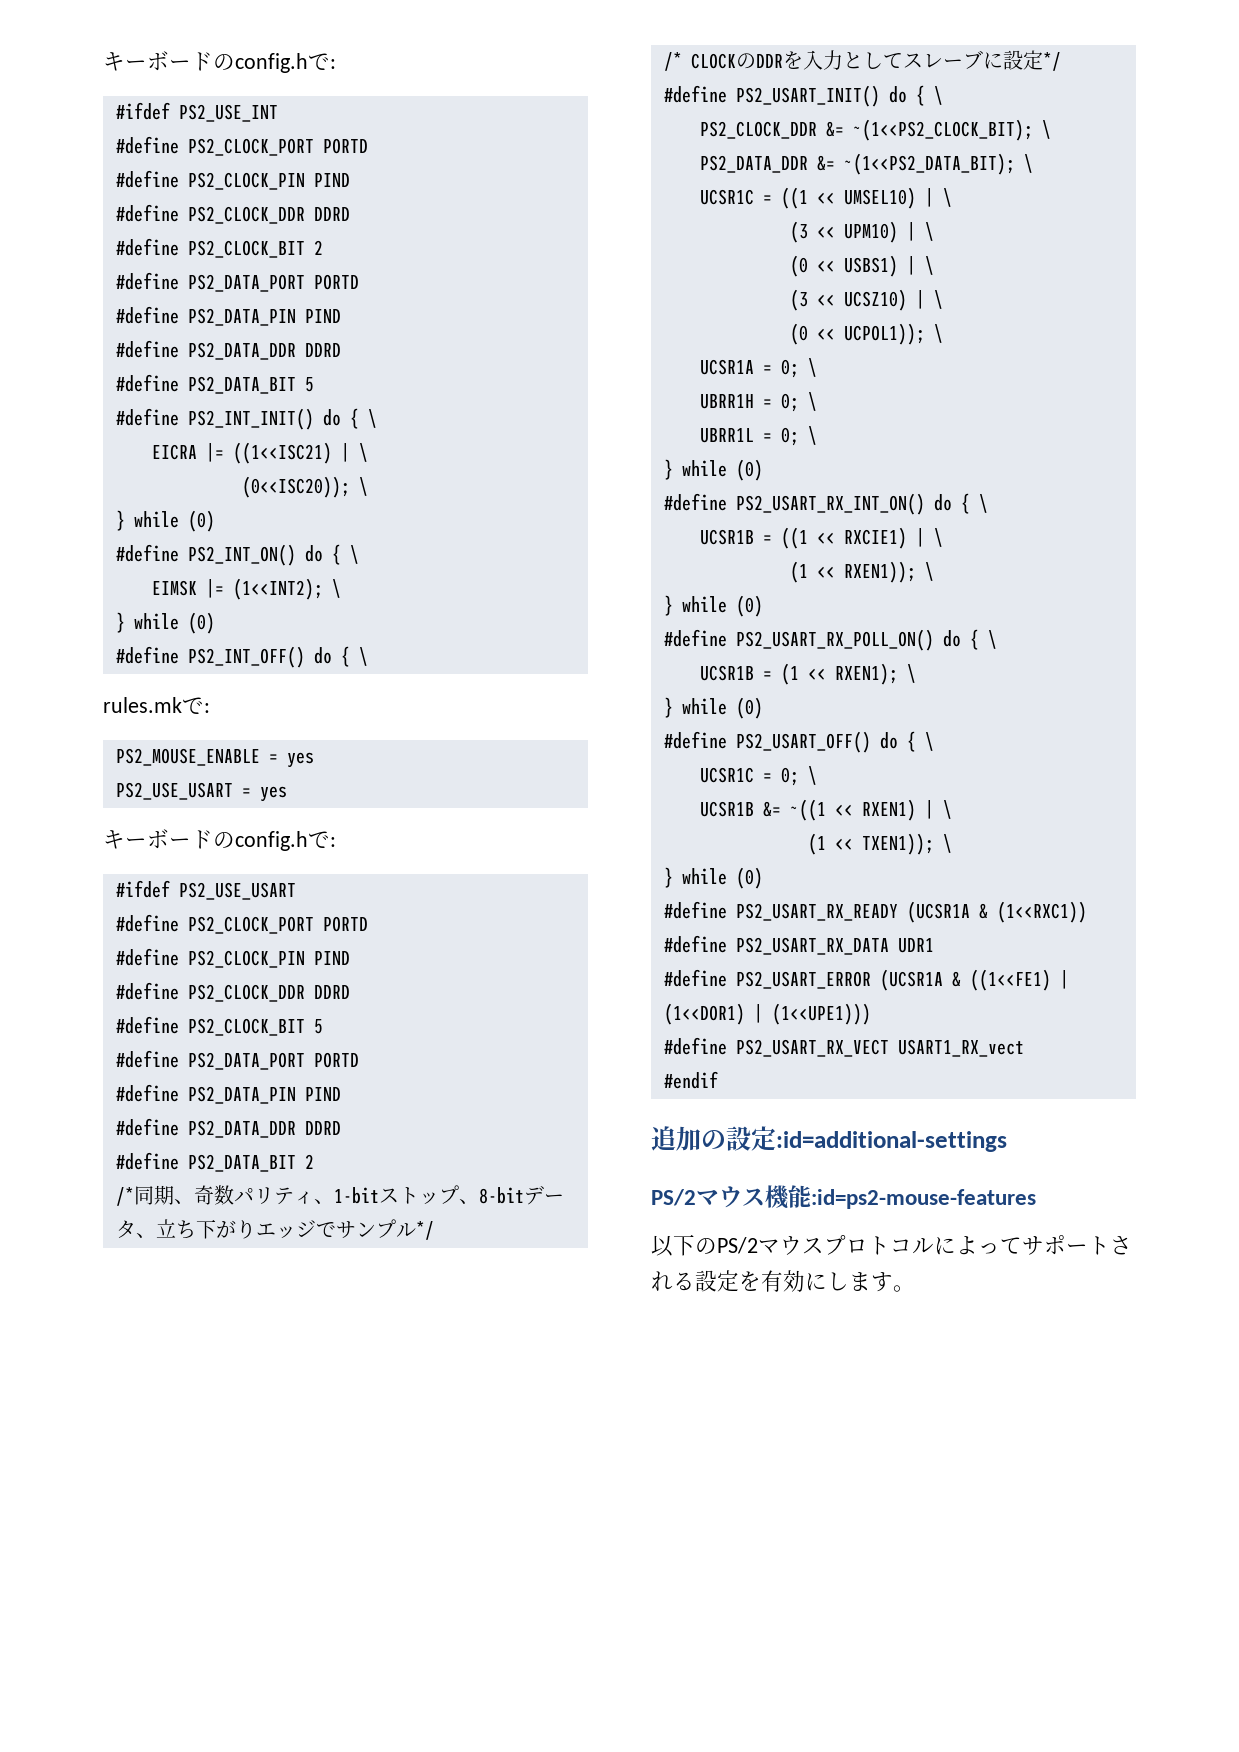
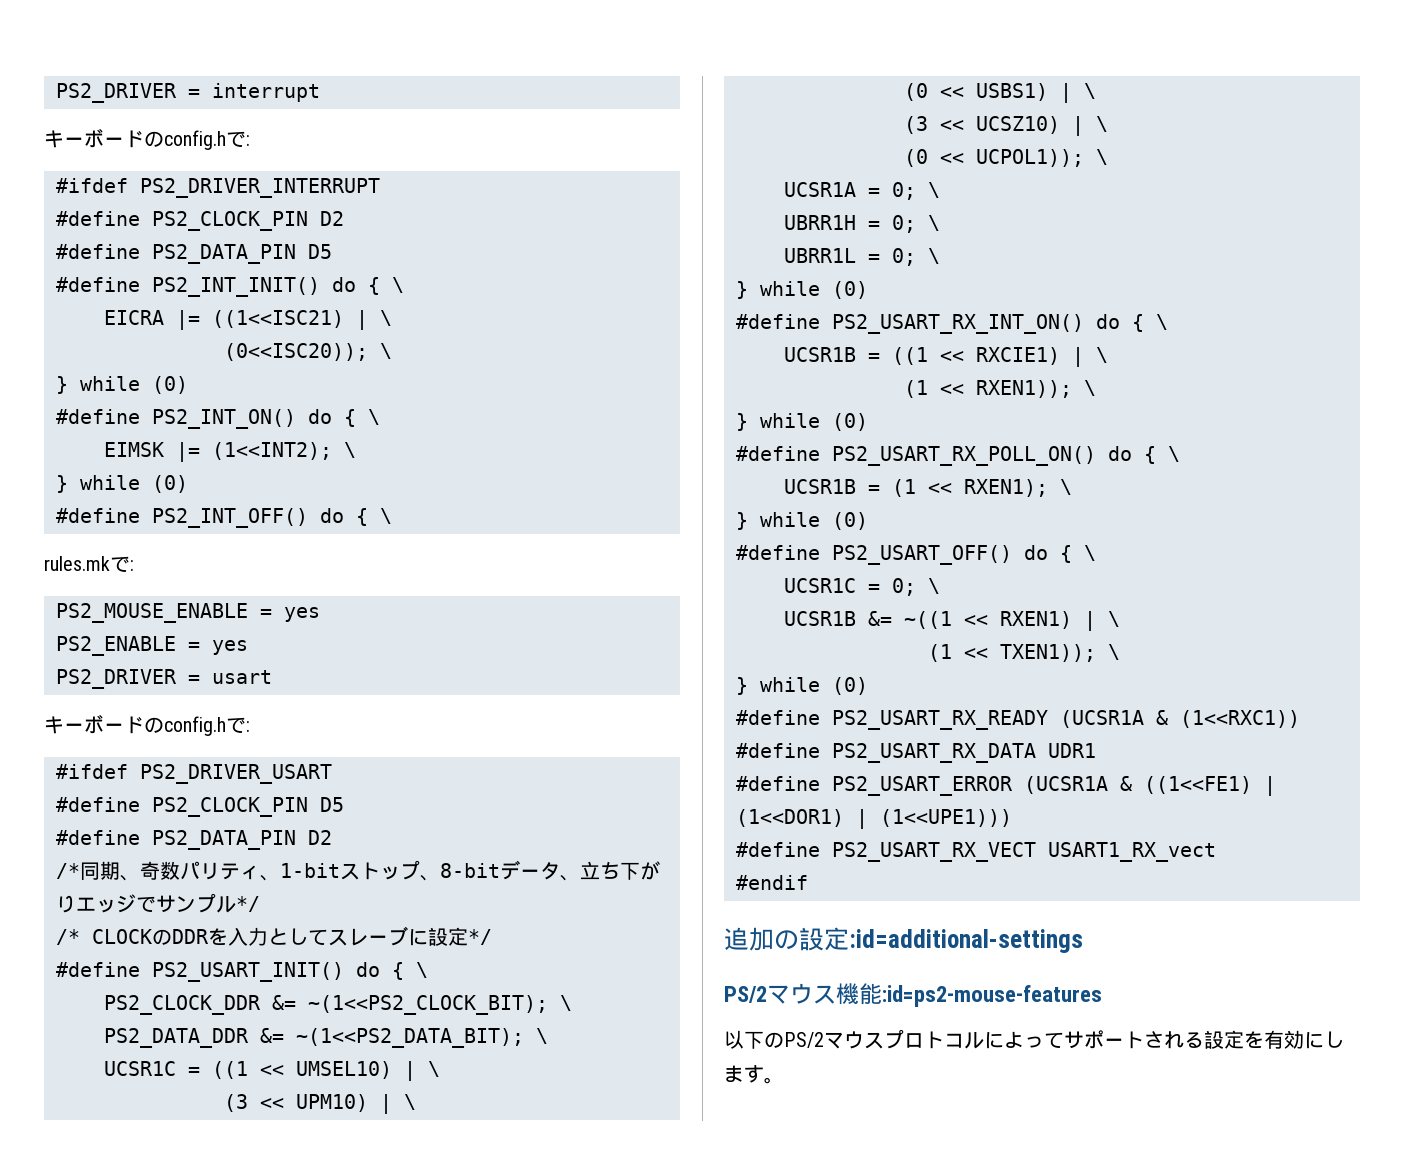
[103,51,336,73] [115,102,278,122] [115,136,368,156] [115,170,350,190] [115,204,350,224] [115,238,323,258] [115,272,359,292] [115,306,341,326] [115,340,341,360] [115,374,314,394] キーボードのconfig.hで: // #ifdef PS2_USE_INT // #define PS2_CLOCK_PORT PORTD // #define PS2_CLOCK_PIN PIND // #define PS2_CLOCK_DDR DDRD // #define PS2_CLOCK_BIT 2 // #define PS2_DATA_PORT PORTD // #define PS2_DATA_PIN PIND // #define PS2_DATA_DDR DDRD // #define PS2_DATA_BIT 5 -> [56,83,320,103] [44,128,250,150] [56,178,380,198] [56,211,344,231] [56,244,332,264] PS2_DRIVER = interrupt // キーボードのconfig.hで: // #ifdef PS2_DRIVER_INTERRUPT // #define PS2_CLOCK_PIN D2 // #define PS2_DATA_PIN D5
[115,782,287,802] [103,829,336,851] [115,880,296,900] [115,914,368,934] [115,948,350,968] [115,982,350,1002] [115,1016,323,1036] [115,1050,359,1070] [115,1084,341,1104] [115,1118,341,1138] [115,1152,314,1172] PS2_USE_USART = yes // キーボードのconfig.hで: // #ifdef PS2_USE_USART // #define PS2_CLOCK_PORT PORTD // #define PS2_CLOCK_PIN PIND // #define PS2_CLOCK_DDR DDRD // #define PS2_CLOCK_BIT 5 // #define PS2_DATA_PORT PORTD // #define PS2_DATA_PIN PIND // #define PS2_DATA_DDR DDRD // #define PS2_DATA_BIT 2 -> [56,636,248,656] [56,669,272,689] [44,714,250,736] [56,764,332,784] [56,797,344,817] [56,830,332,850] PS2_ENABLE = yes // PS2_DRIVER = usart // キーボードのconfig.hで: // #ifdef PS2_DRIVER_USART // #define PS2_CLOCK_PIN D5 // #define PS2_DATA_PIN D2

